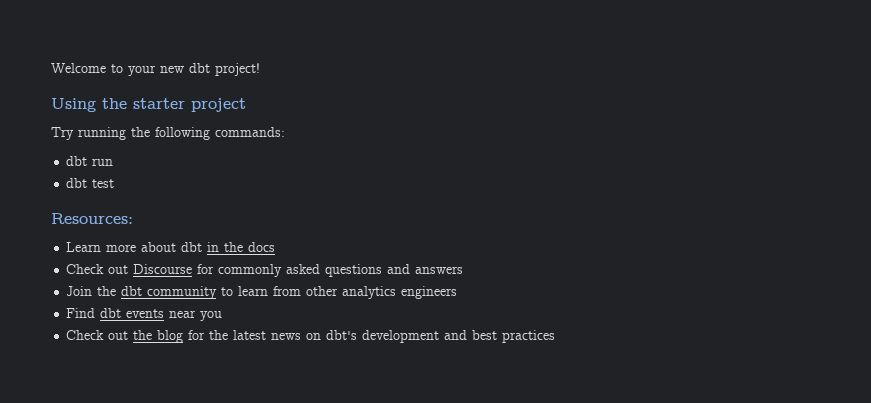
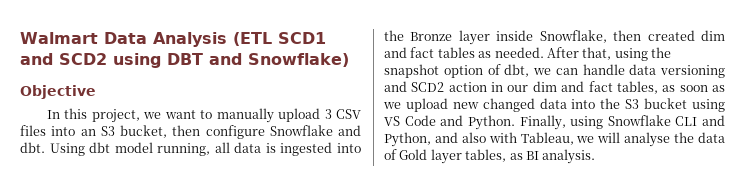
[51,63,260,76] [51,98,246,112] [51,127,285,140] [66,156,114,166] [66,178,115,188] [51,213,133,224] [66,242,276,252] [66,264,464,277] [66,286,458,299] [66,308,223,321] [66,330,556,343] Welcome to your new dbt project! // Using the starter project // Try running the following commands: // dbt run // dbt test // Resources: // Learn more about dbt in the docs // Check out Discourse for commonly asked questions and answers // Join the dbt community to learn from other analytics engineers // Find dbt events near you // Check out the blog for the latest news on dbt's development and best practices -> [20,32,326,47] [20,53,349,68] [20,85,96,99] [46,108,361,123] [20,125,361,139] [20,142,361,156] [384,30,725,45] [384,47,671,61] [384,64,725,78] [384,81,725,94] [383,98,725,112] [384,115,725,130] [384,132,725,147] [384,149,596,164] Walmart Data Analysis (ETL SCD1 and SCD2 using DBT and Snowflake) // Objective // In this project, we want to manually upload 3 CSV files into an S3 bucket, then configure Snowflake and dbt. Using dbt model running, all data is ingested into the Bronze layer inside Snowflake, then created dim and fact tables as needed. After that, using the snapshot option of dbt, we can handle data versioning and SCD2 action in our dim and fact tables, as soon as we upload new changed data into the S3 bucket using VS Code and Python. Finally, using Snowflake CLI and Python, and also with Tableau, we will analyse the data of Gold layer tables, as BI analysis.

